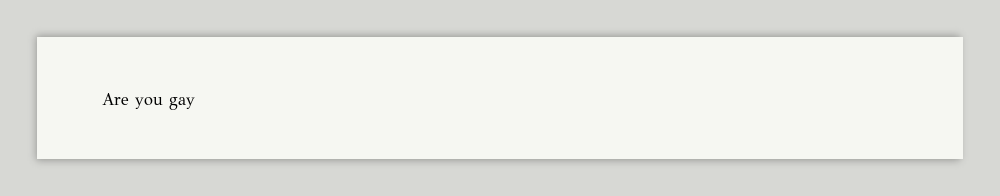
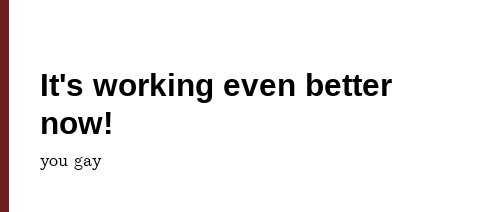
[102,93,129,105] Are -> [40,73,392,103] [40,112,113,134] It's working even better now! //

